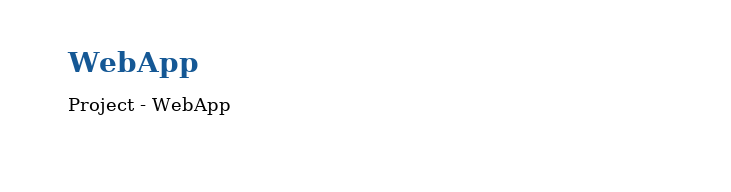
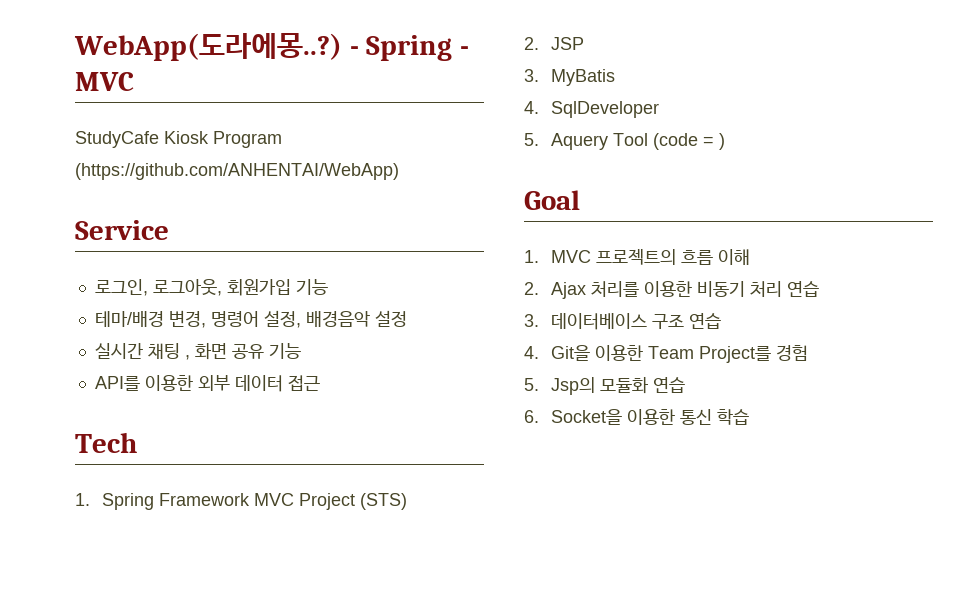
[67,51,199,78] [68,97,231,115] WebApp // Project - WebApp -> [74,33,470,61] [75,72,134,91] [75,131,282,148] [75,163,399,180] [75,220,169,240] [94,279,328,296] [94,310,407,328] [94,342,301,360] [94,375,320,392] [75,432,137,453] [75,493,407,510] [524,37,584,50] [524,69,615,86] [524,101,659,118] [524,133,725,150] [524,190,580,210] [524,249,750,265] [524,281,819,299] [524,313,721,330] [524,345,808,363] [524,376,685,395] [524,409,749,425] WebApp(도라에몽..?) - Spring - MVC // StudyCafe Kiosk Program (https://github.com/ANHENTAI/WebApp) // Service // 로그인, 로그아웃, 회원가입 기능 // 테마/배경 변경, 명령어 설정, 배경음악 설정 // 실시간 채팅 , 화면 공유 기능 // API를 이용한 외부 데이터 접근 // Tech // 1. Spring Framework MVC Project (STS) // 2. JSP // 3. MyBatis // 4. SqlDeveloper // 5. Aquery Tool (code = ) // Goal // 1. MVC 프로젝트의 흐름 이해 // 2. Ajax 처리를 이용한 비동기 처리 연습 // 3. 데이터베이스 구조 연습 // 4. Git을 이용한 Team Project를 경험 // 5. Jsp의 모듈화 연습 // 6. Socket을 이용한 통신 학습

